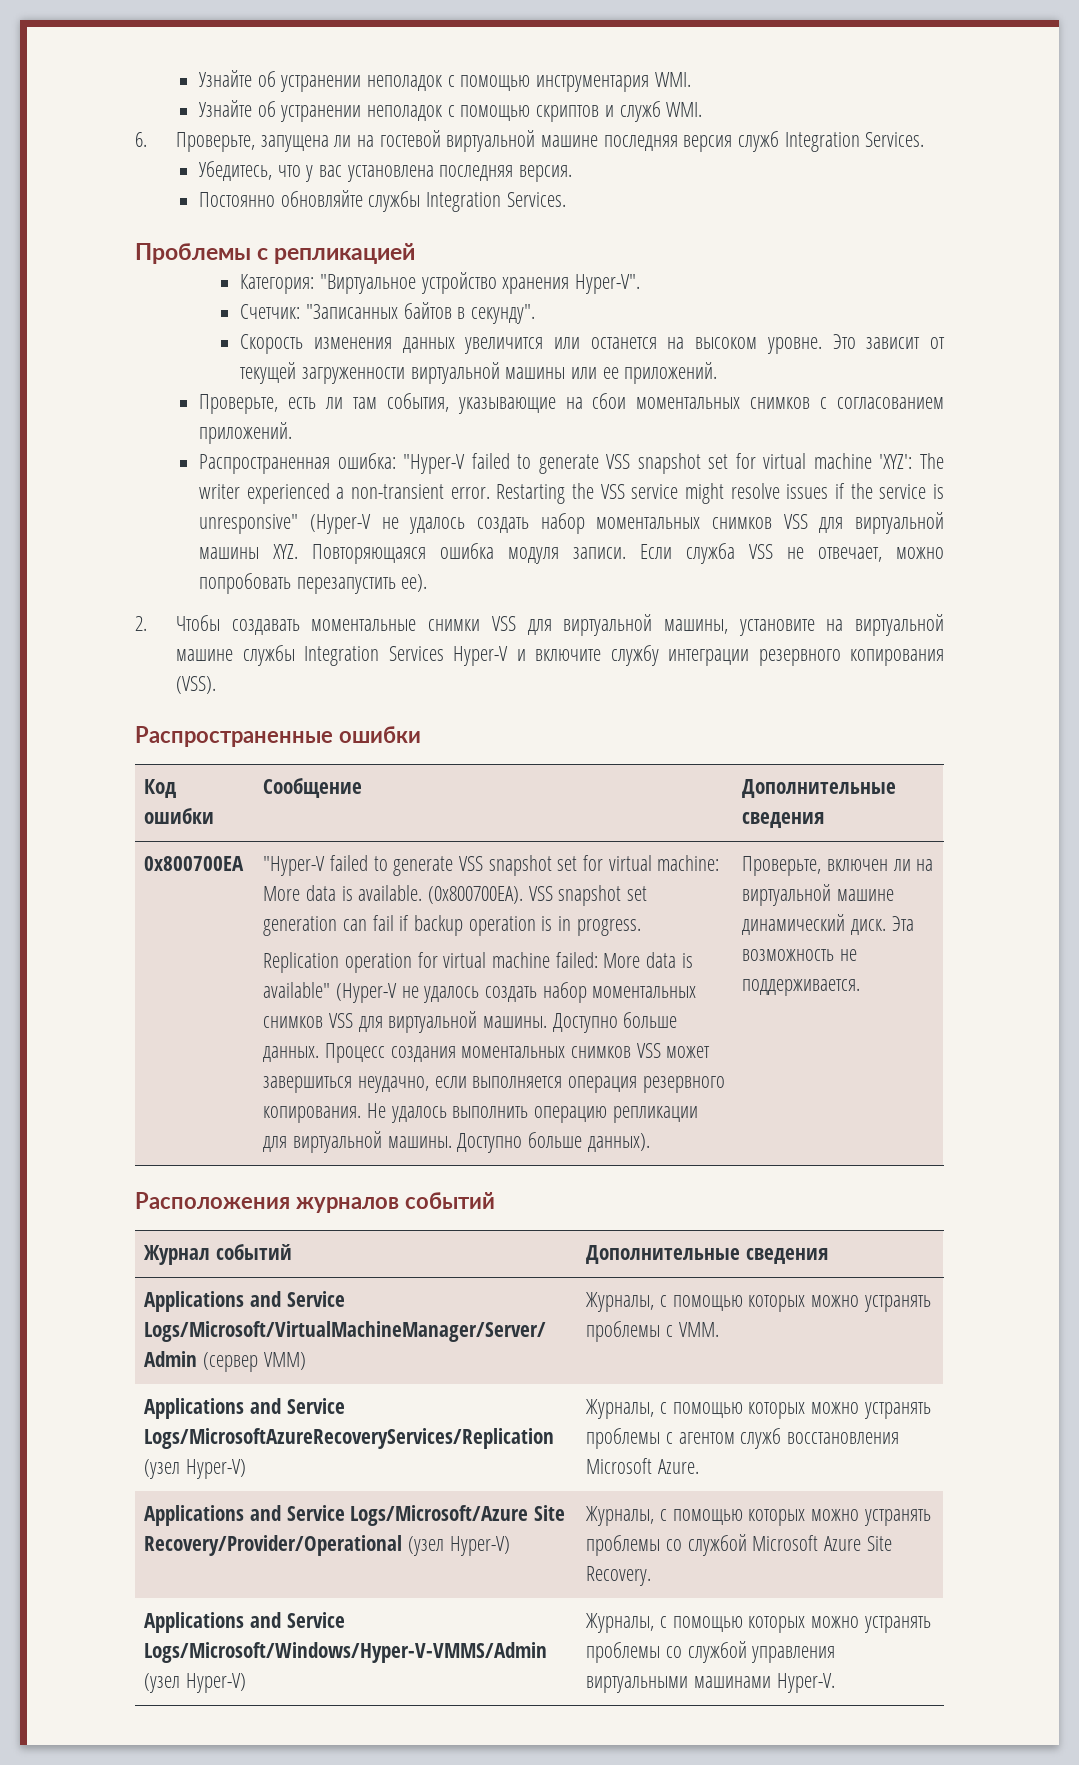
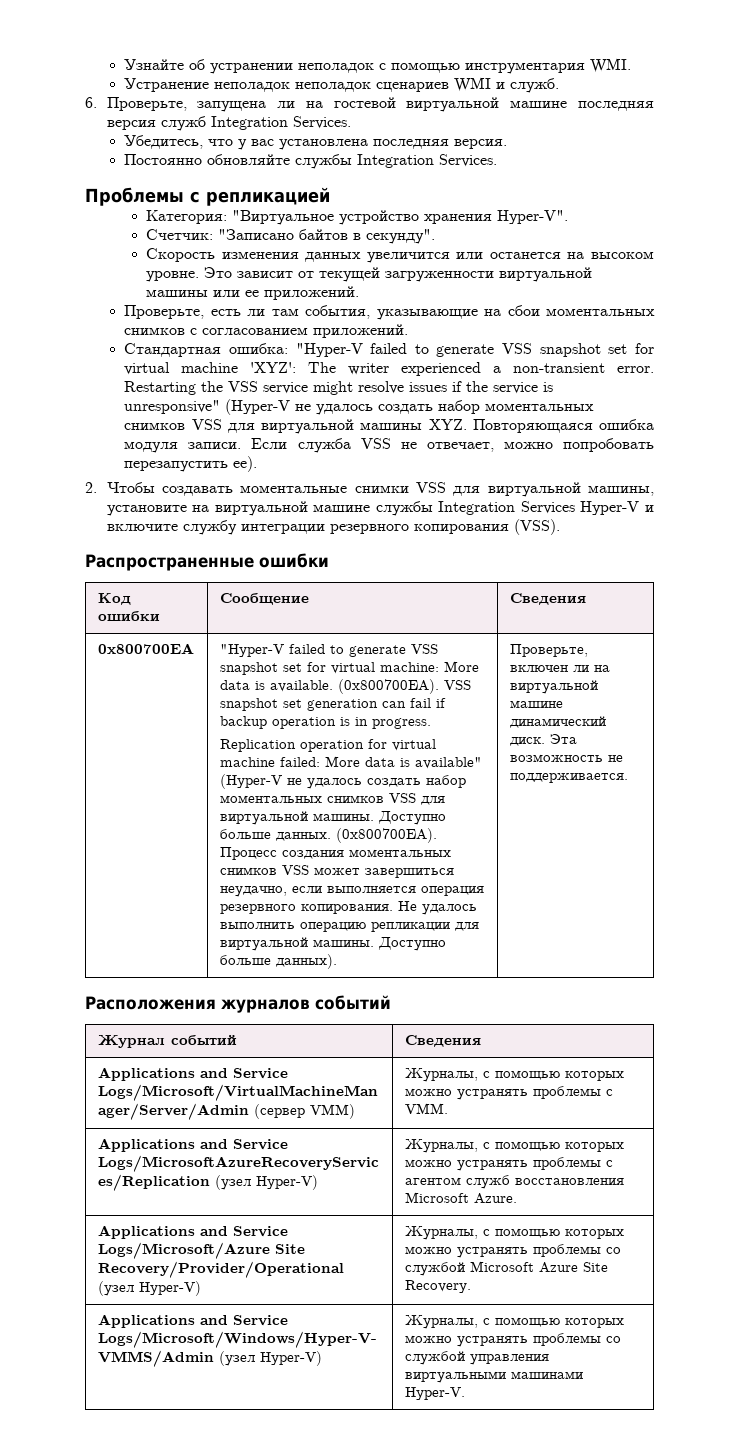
[199,100,703,122] Узнайте об устранении неполадок с помощью скриптов и служб WMI. -> [124,77,560,93] Устранение неполадок неполадок сценариев WMI и служб.
[305,304,398,319] "Записанных -> [218,229,295,240] "Записано
[199,454,331,474] Распространенная -> [124,343,222,357] Стандартная
[742,779,897,798] [742,812,825,828] Дополнительные сведения -> [509,593,586,605] Сведения
(320, 1054) none -> [335,828,437,843] (0x800700EA).
[586,1245,828,1264] Дополнительные сведения -> [404,1035,481,1047] Сведения

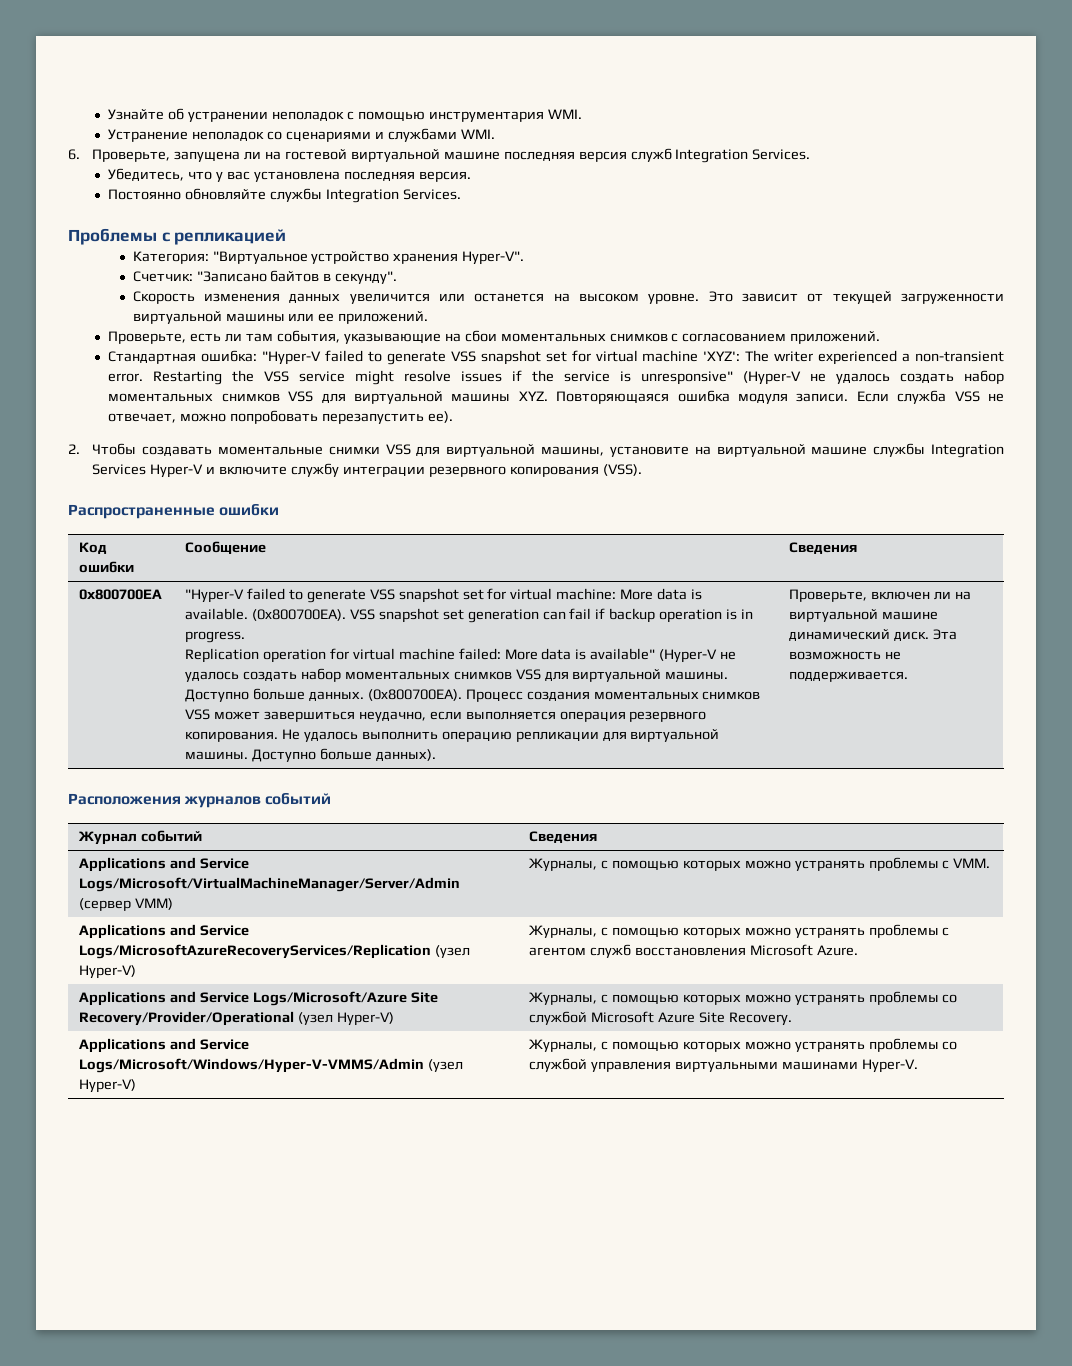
[295,77,560,93] неполадок сценариев WMI и служб. -> [267,128,495,142] со сценариями и службами WMI.

